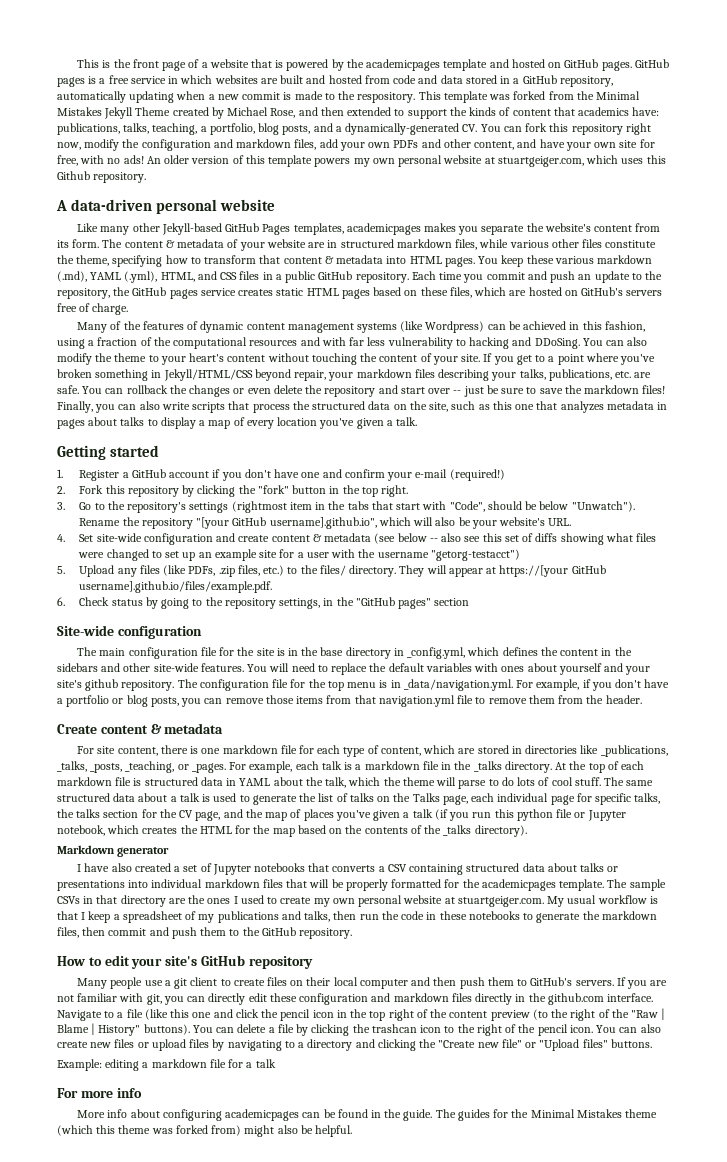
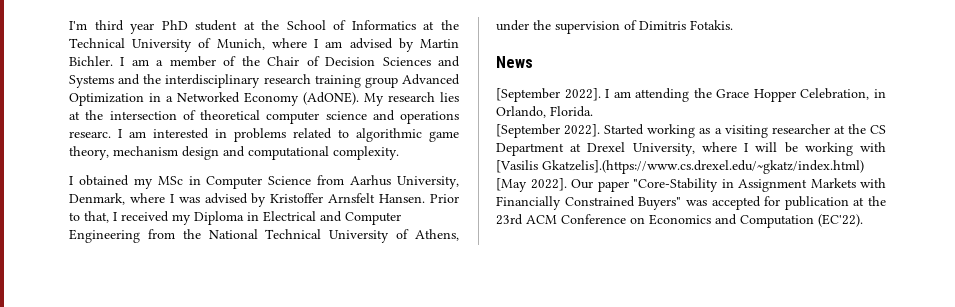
[77,59,669,71] [57,75,613,87] [57,91,641,103] [57,107,660,119] [57,123,651,135] [57,139,655,151] [57,155,666,167] [57,171,147,183] [56,199,276,214] [77,223,661,235] [57,239,657,251] [57,255,653,267] [57,271,663,283] [57,287,663,299] [57,303,129,315] [77,321,645,333] [57,337,648,349] [57,353,656,365] [57,369,652,381] [57,385,666,397] [57,401,668,413] [57,417,418,429] [57,445,160,460] [57,469,505,481] [57,485,409,497] [57,501,635,513] [79,517,572,529] [57,533,657,545] [78,549,520,561] [57,565,606,577] [79,581,273,593] [57,597,470,609] [57,625,202,639] [77,647,632,659] [57,663,651,675] [57,679,670,691] [57,695,642,707] [57,723,224,734] [77,745,668,757] [57,761,645,773] [57,777,654,789] [57,793,661,805] [57,809,626,821] [57,825,527,837] [57,845,170,857] [77,863,619,875] [57,879,666,891] [57,895,658,907] [57,911,657,923] [57,927,353,939] [57,955,313,969] [77,977,668,989] [57,993,654,1005] [57,1008,666,1021] [57,1023,661,1036] [57,1039,652,1051] [57,1059,276,1071] [57,1088,142,1098] [77,1109,658,1121] [57,1125,353,1137] This is the front page of a website that is powered by the academicpages template and hosted on GitHub pages. GitHub pages is a free service in which websites are built and hosted from code and data stored in a GitHub repository, automatically updating when a new commit is made to the respository. This template was forked from the Minimal Mistakes Jekyll Theme created by Michael Rose, and then extended to support the kinds of content that academics have: publications, talks, teaching, a portfolio, blog posts, and a dynamically-generated CV. You can fork this repository right now, modify the configuration and markdown files, add your own PDFs and other content, and have your own site for free, with no ads! An older version of this template powers my own personal website at stuartgeiger.com, which uses this Github repository. // A data-driven personal website // Like many other Jekyll-based GitHub Pages templates, academicpages makes you separate the website's content from its form. The content & metadata of your website are in structured markdown files, while various other files constitute the theme, specifying how to transform that content & metadata into HTML pages. You keep these various markdown (.md), YAML (.yml), HTML, and CSS files in a public GitHub repository. Each time you commit and push an update to the repository, the GitHub pages service creates static HTML pages based on these files, which are hosted on GitHub's servers free of charge. // Many of the features of dynamic content management systems (like Wordpress) can be achieved in this fashion, using a fraction of the computational resources and with far less vulnerability to hacking and DDoSing. You can also modify the theme to your heart's content without touching the content of your site. If you get to a point where you've broken something in Jekyll/HTML/CSS beyond repair, your markdown files describing your talks, publications, etc. are safe. You can rollback the changes or even delete the repository and start over -- just be sure to save the markdown files! Finally, you can also write scripts that process the structured data on the site, such as this one that analyzes metadata in pages about talks to display a map of every location you've given a talk. // Getting started // 1. Register a GitHub account if you don't have one and confirm your e-mail (required!) // 2. Fork this repository by clicking the "fork" button in the top right. // 3. Go to the repository's settings (rightmost item in the tabs that start with "Code", should be below "Unwatch"). Rename the repository "[your GitHub username].github.io", which will also be your website's URL. // 4. Set site-wide configuration and create content & metadata (see below -- also see this set of diffs showing what files were changed to set up an example site for a user with the username "getorg-testacct") // 5. Upload any files (like PDFs, .zip files, etc.) to the files/ directory. They will appear at https://[your GitHub username].github.io/files/example.pdf. // 6. Check status by going to the repository settings, in the "GitHub pages" section // Site-wide configuration // The main configuration file for the site is in the base directory in _config.yml, which defines the content in the sidebars and other site-wide features. You will need to replace the default variables with ones about yourself and your site's github repository. The configuration file for the top menu is in _data/navigation.yml. For example, if you don't have a portfolio or blog posts, you can remove those items from that navigation.yml file to remove them from the header. // Create content & metadata // For site content, there is one markdown file for each type of content, which are stored in directories like _publications, _talks, _posts, _teaching, or _pages. For example, each talk is a markdown file in the _talks directory. At the top of each markdown file is structured data in YAML about the talk, which the theme will parse to do lots of cool stuff. The same structured data about a talk is used to generate the list of talks on the Talks page, each individual page for specific talks, the talks section for the CV page, and the map of places you've given a talk (if you run this python file or Jupyter notebook, which creates the HTML for the map based on the contents of the _talks directory). // Markdown generator // I have also created a set of Jupyter notebooks that converts a CSV containing structured data about talks or presentations into individual markdown files that will be properly formatted for the academicpages template. The sample CSVs in that directory are the ones I used to create my own personal website at stuartgeiger.com. My usual workflow is that I keep a spreadsheet of my publications and talks, then run the code in these notebooks to generate the markdown files, then commit and push them to the GitHub repository. // How to edit your site's GitHub repository // Many people use a git client to create files on their local computer and then push them to GitHub's servers. If you are not familiar with git, you can directly edit these configuration and markdown files directly in the github.com interface. Navigate to a file (like this one and click the pencil icon in the top right of the content preview (to the right of the "Raw | Blame | History" buttons). You can delete a file by clicking the trashcan icon to the right of the pencil icon. You can also create new files or upload files by navigating to a directory and clicking the "Create new file" or "Upload files" buttons. // Example: editing a markdown file for a talk // For more info // More info about configuring academicpages can be found in the guide. The guides for the Minimal Mistakes theme (which this theme was forked from) might also be helpful. -> [69,20,459,34] [69,38,460,52] [69,56,460,67] [69,74,460,88] [69,92,459,106] [69,110,459,124] [69,128,459,142] [69,146,399,160] [69,175,459,189] [69,193,460,207] [69,211,401,225] [69,229,459,243] [496,20,733,34] [496,56,533,68] [496,88,886,102] [496,106,593,118] [496,124,886,138] [496,142,886,156] [496,160,864,174] [496,178,886,192] [496,196,886,210] [496,214,863,228] I'm third year PhD student at the School of Informatics at the Technical University of Munich, where I am advised by Martin Bichler. I am a member of the Chair of Decision Sciences and Systems and the interdisciplinary research training group Advanced Optimization in a Networked Economy (AdONE). My research lies at the intersection of theoretical computer science and operations researc. I am interested in problems related to algorithmic game theory, mechanism design and computational complexity. // I obtained my MSc in Computer Science from Aarhus University, Denmark, where I was advised by Kristoffer Arnsfelt Hansen. Prior to that, I received my Diploma in Electrical and Computer Engineering from the National Technical University of Athens, under the supervision of Dimitris Fotakis. // News // [September 2022]. I am attending the Grace Hopper Celebration, in Orlando, Florida. // [September 2022]. Started working as a visiting researcher at the CS Department at Drexel University, where I will be working with [Vasilis Gkatzelis].(https://www.cs.drexel.edu/~gkatz/index.html) [May 2022]. Our paper "Core-Stability in Assignment Markets with Financially Constrained Buyers" was accepted for publication at the 23rd ACM Conference on Economics and Computation (EC'22).

